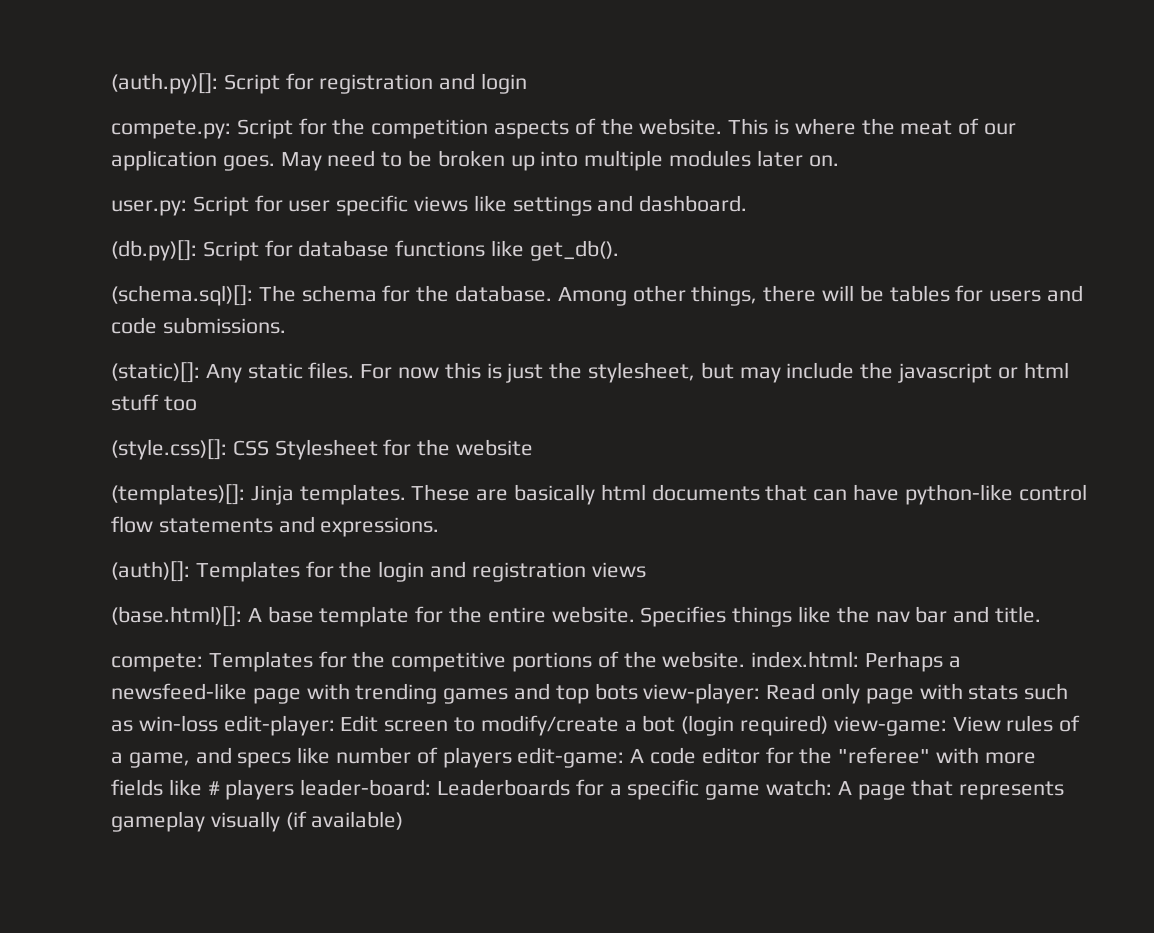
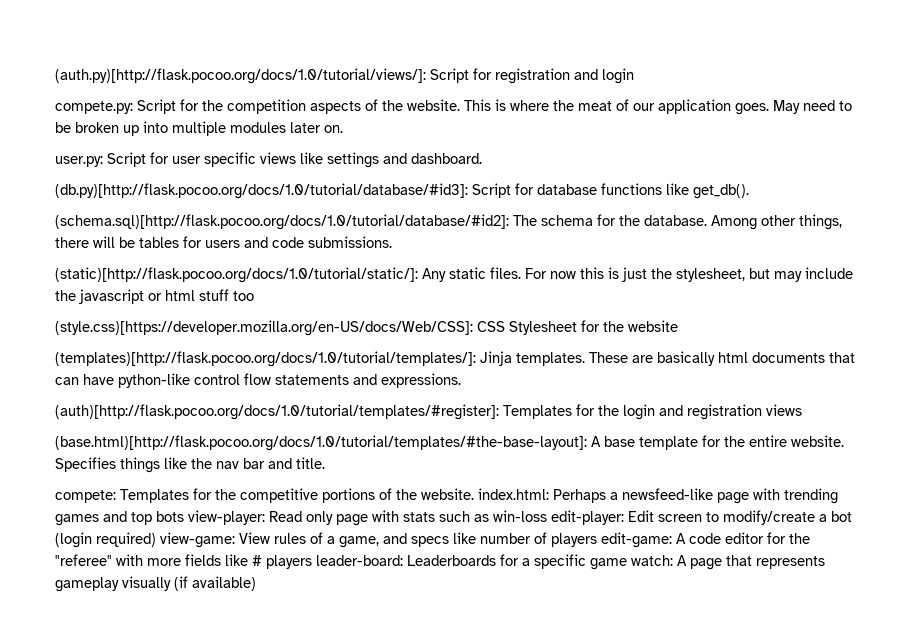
[111,73,218,94] (auth.py)[]: -> [55,68,426,84] (auth.py)[http://flask.pocoo.org/docs/1.0/tutorial/views/]:
[111,240,197,261] (db.py)[]: -> [55,183,468,199] (db.py)[http://flask.pocoo.org/docs/1.0/tutorial/database/#id3]:
[111,285,253,306] (schema.sql)[]: -> [55,214,509,230] (schema.sql)[http://flask.pocoo.org/docs/1.0/tutorial/database/#id2]:
[111,362,200,383] (static)[]: -> [55,267,418,283] (static)[http://flask.pocoo.org/docs/1.0/tutorial/static/]:
[111,439,227,460] (style.css)[]: -> [55,320,473,336] (style.css)[https://developer.mozilla.org/en-US/docs/Web/CSS]:
[111,484,245,505] (templates)[]: -> [55,351,476,367] (templates)[http://flask.pocoo.org/docs/1.0/tutorial/templates/]:
[111,561,190,582] (auth)[]: -> [55,404,499,420] (auth)[http://flask.pocoo.org/docs/1.0/tutorial/templates/#register]:
[111,606,242,627] (base.html)[]: -> [55,435,587,451] (base.html)[http://flask.pocoo.org/docs/1.0/tutorial/templates/#the-base-layout]:

